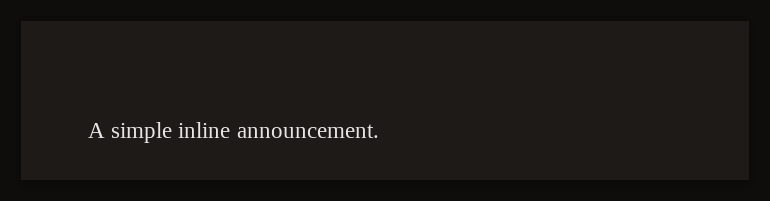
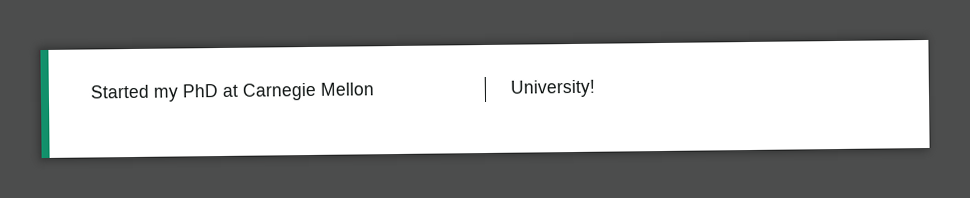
[88,122,379,143] A simple inline announcement. -> [90,79,595,102] Started my PhD at Carnegie Mellon University!

